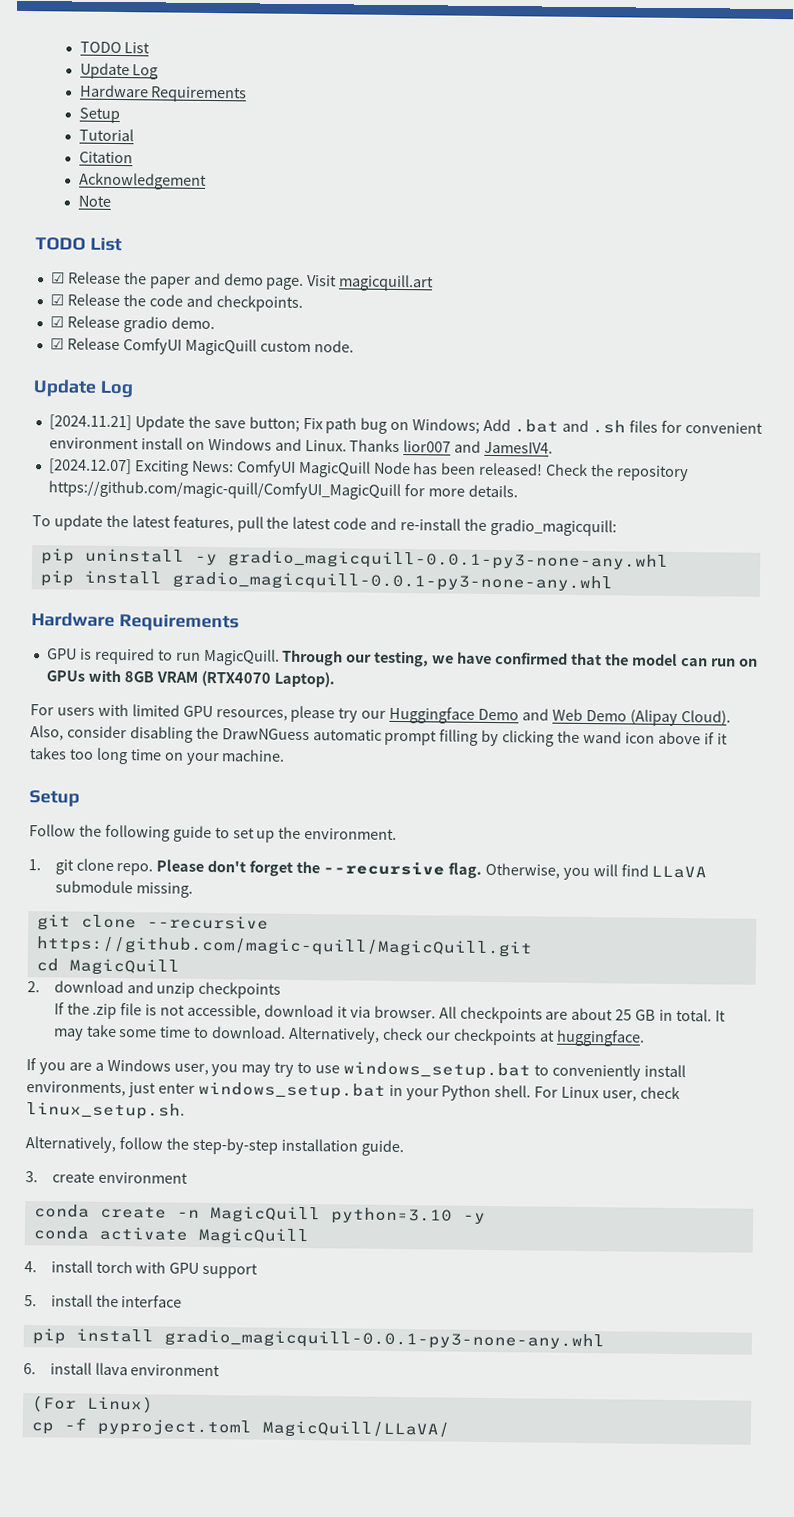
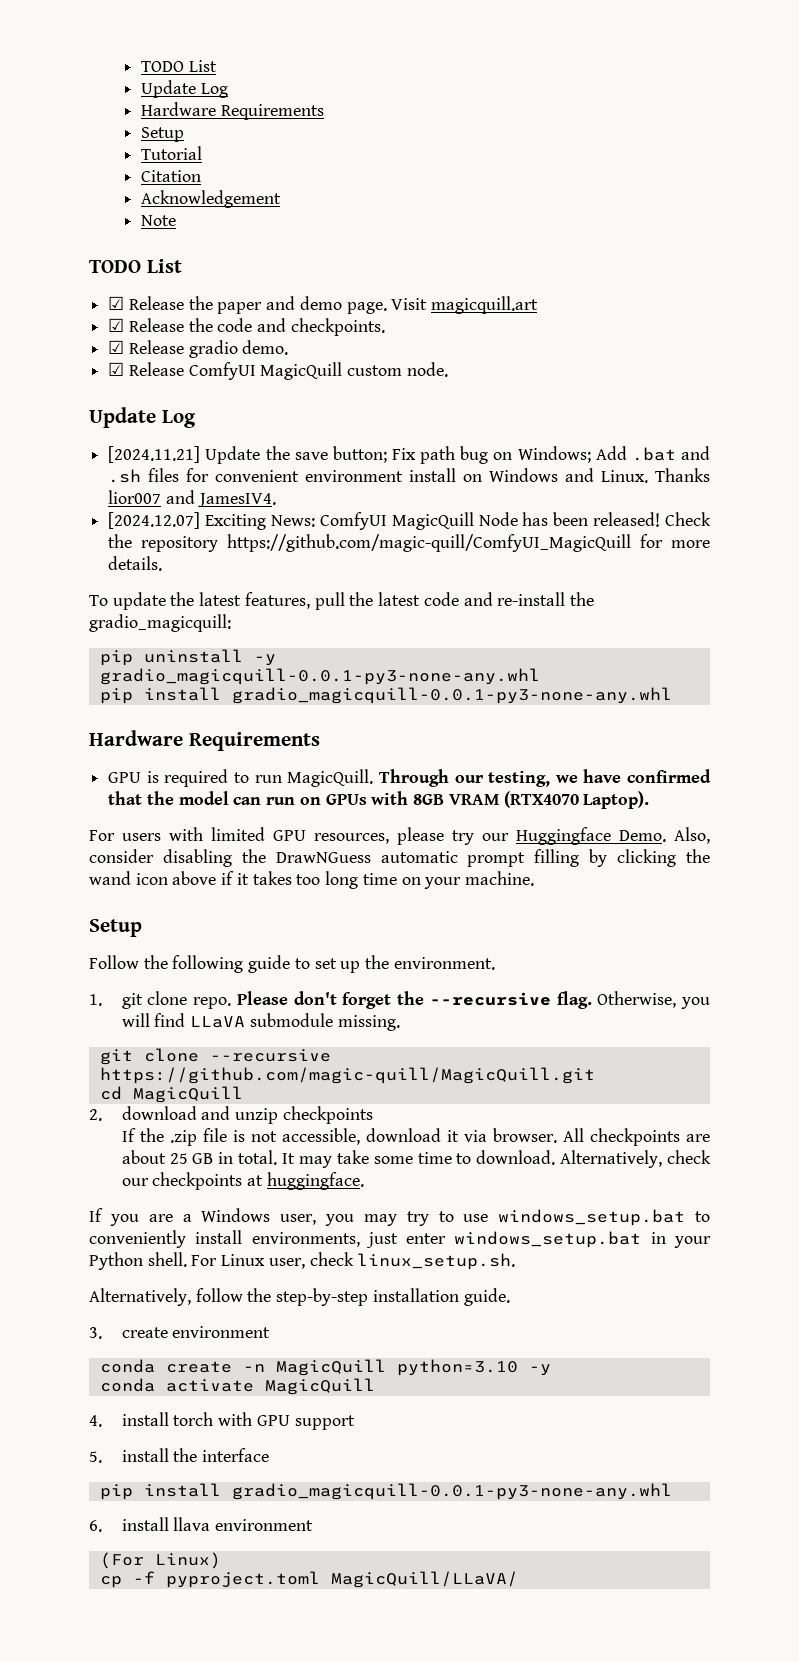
[478,708,731,726] Demo and Web Demo (Alipay Cloud). -> [619,830,666,842] Demo.

